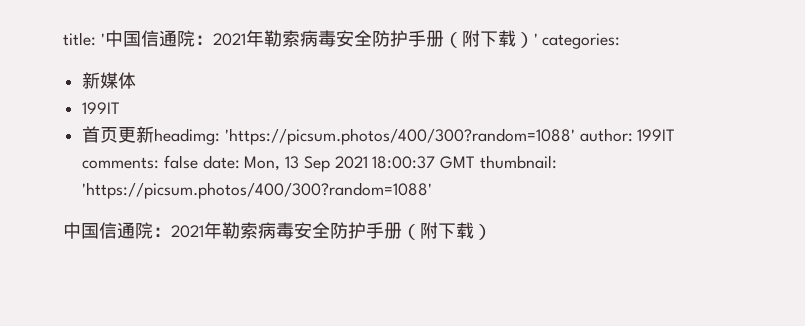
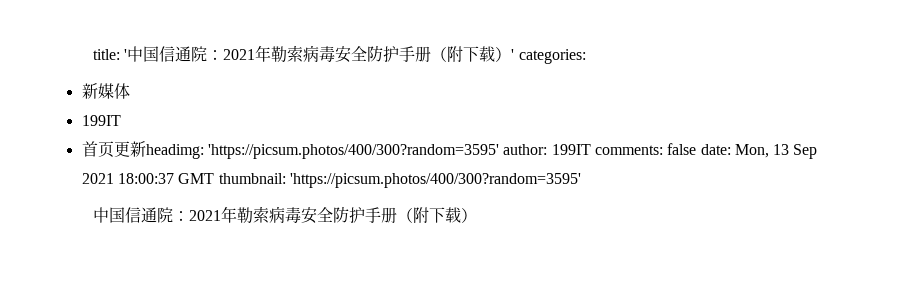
[224,128,575,145] 'https://picsum.photos/400/300?random=1088' -> [207,144,499,159] 'https://picsum.photos/400/300?random=3595'
[82,182,433,199] 'https://picsum.photos/400/300?random=1088' -> [289,173,581,188] 'https://picsum.photos/400/300?random=3595'

